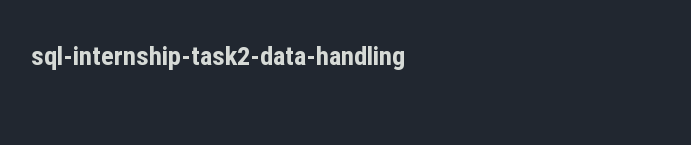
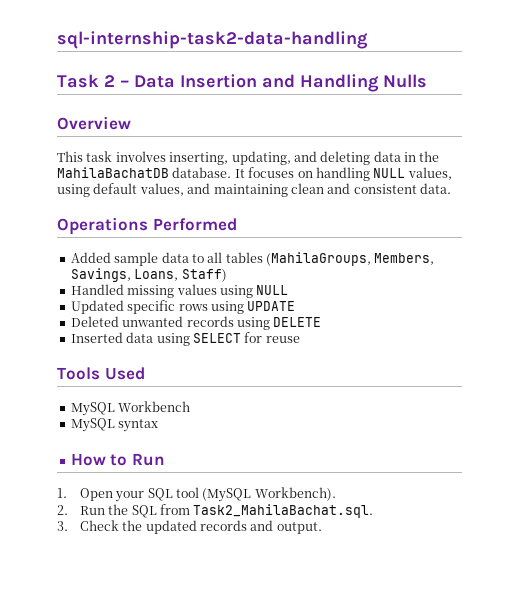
(405, 58) none -> [57,74,427,92] [57,116,131,130] [57,151,440,165] [57,167,452,181] [57,183,451,197] [57,217,237,235] [70,252,435,266] [70,268,227,282] [70,284,289,298] [70,300,296,314] [70,316,322,330] [70,332,300,346] [57,367,145,380] [70,401,191,416] [70,418,159,432] [70,453,165,466] [57,487,336,502] [57,504,374,518] [57,520,322,534] // Task 2 – Data Insertion and Handling Nulls // Overview // This task involves inserting, updating, and deleting data in the MahilaBachatDB database. It focuses on handling NULL values, using default values, and maintaining clean and consistent data. // Operations Performed // Added sample data to all tables (MahilaGroups, Members, Savings, Loans, Staff) // Handled missing values using NULL // Updated specific rows using UPDATE // Deleted unwanted records using DELETE // Inserted data using SELECT for reuse // Tools Used // MySQL Workbench // MySQL syntax // How to Run // 1. Open your SQL tool (MySQL Workbench). // 2. Run the SQL from Task2_MahilaBachat.sql. // 3. Check the updated records and output.

